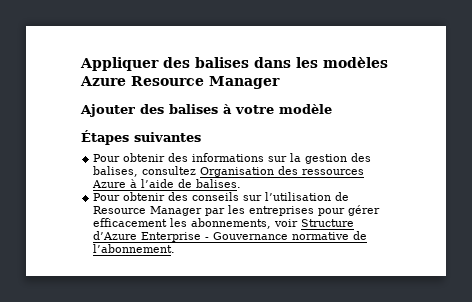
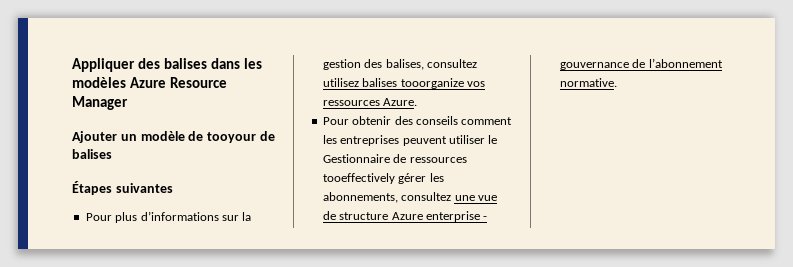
[140,104,332,114] des balises à votre modèle -> [120,131,275,143] [72,149,112,159] un modèle de tooyour de balises
[123,153,265,162] obtenir des informations -> [115,211,219,223] plus d’informations
[200,166,365,177] [92,179,242,188] [93,192,350,201] [93,205,381,216] [93,218,355,229] [93,231,368,242] [93,244,176,253] Organisation des ressources Azure à l’aide de balises. // Pour obtenir des conseils sur l’utilisation de Resource Manager par les entreprises pour gérer efficacement les abonnements, voir Structure d’Azure Enterprise - Gouvernance normative de l’abonnement. -> [322,78,485,89] [322,98,418,106] [322,116,513,125] [322,135,498,146] [322,154,467,163] [322,173,444,184] [322,192,497,203] [322,211,488,222] [559,58,723,70] [559,78,617,87] utilisez balises tooorganize vos ressources Azure. // Pour obtenir des conseils comment les entreprises peuvent utiliser le Gestionnaire de ressources tooeffectively gérer les abonnements, consultez une vue de structure Azure enterprise - gouvernance de l’abonnement normative.

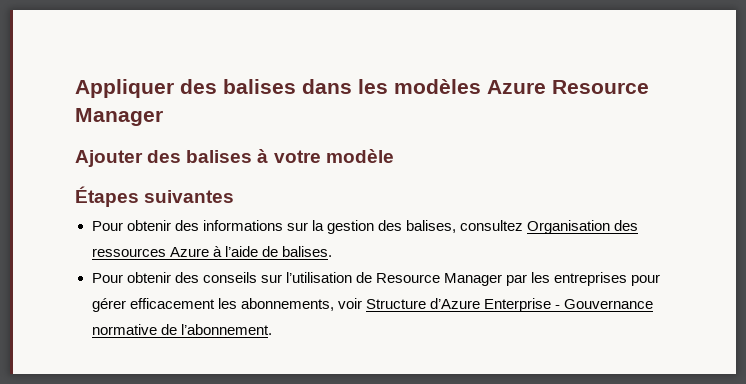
[120,131,275,143] [72,149,112,159] un modèle de tooyour de balises -> [147,149,394,163] des balises à votre modèle
[115,211,219,223] plus d’informations -> [126,220,283,231] obtenir des informations
[322,78,485,89] [322,98,418,106] [322,116,513,125] [322,135,498,146] [322,154,467,163] [322,173,444,184] [322,192,497,203] [322,211,488,222] [559,58,723,70] [559,78,617,87] utilisez balises tooorganize vos ressources Azure. // Pour obtenir des conseils comment les entreprises peuvent utiliser le Gestionnaire de ressources tooeffectively gérer les abonnements, consultez une vue de structure Azure enterprise - gouvernance de l’abonnement normative. -> [527,220,639,234] [91,246,332,257] [91,272,661,286] [91,298,653,312] [91,324,272,335] Organisation des ressources Azure à l’aide de balises. // Pour obtenir des conseils sur l’utilisation de Resource Manager par les entreprises pour gérer efficacement les abonnements, voir Structure d’Azure Enterprise - Gouvernance normative de l’abonnement.

